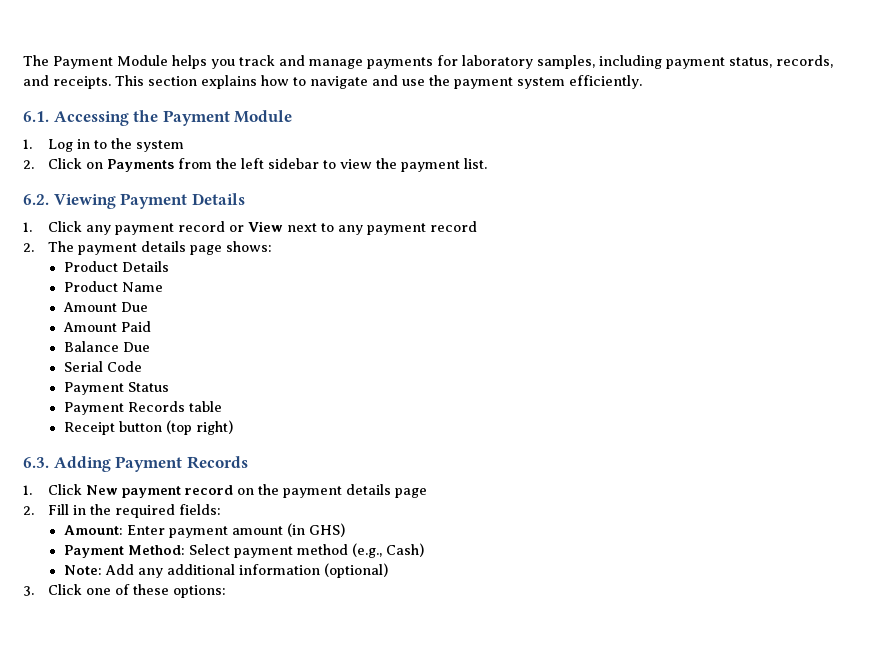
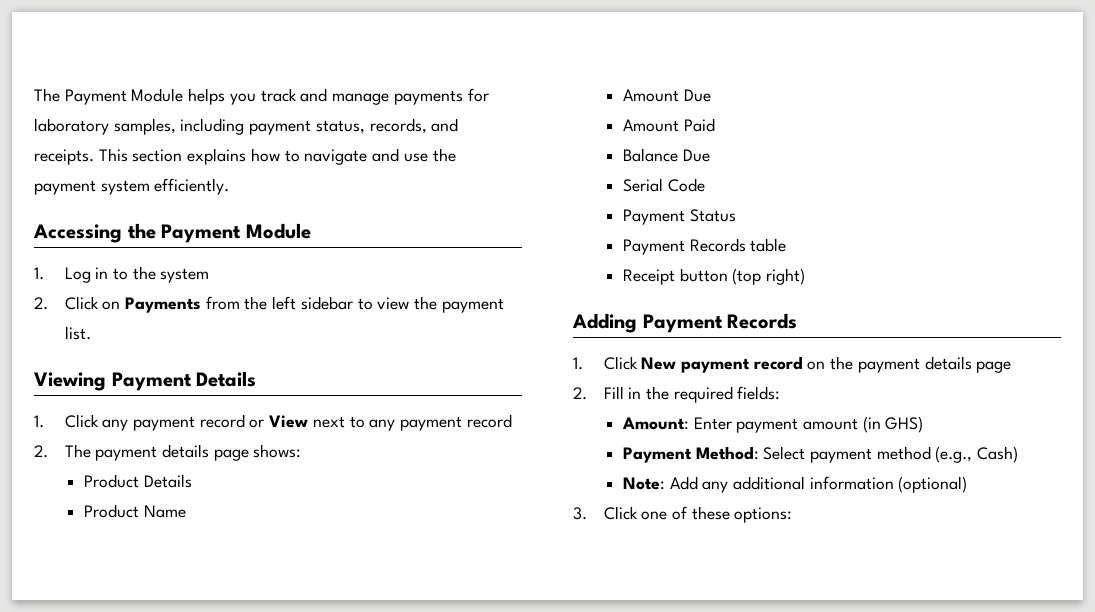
[23,111,49,122] 6.1. -> (230, 186) none
[23,194,49,205] 6.2. -> (91, 333) none
[23,457,49,468] 6.3. -> (805, 276) none

